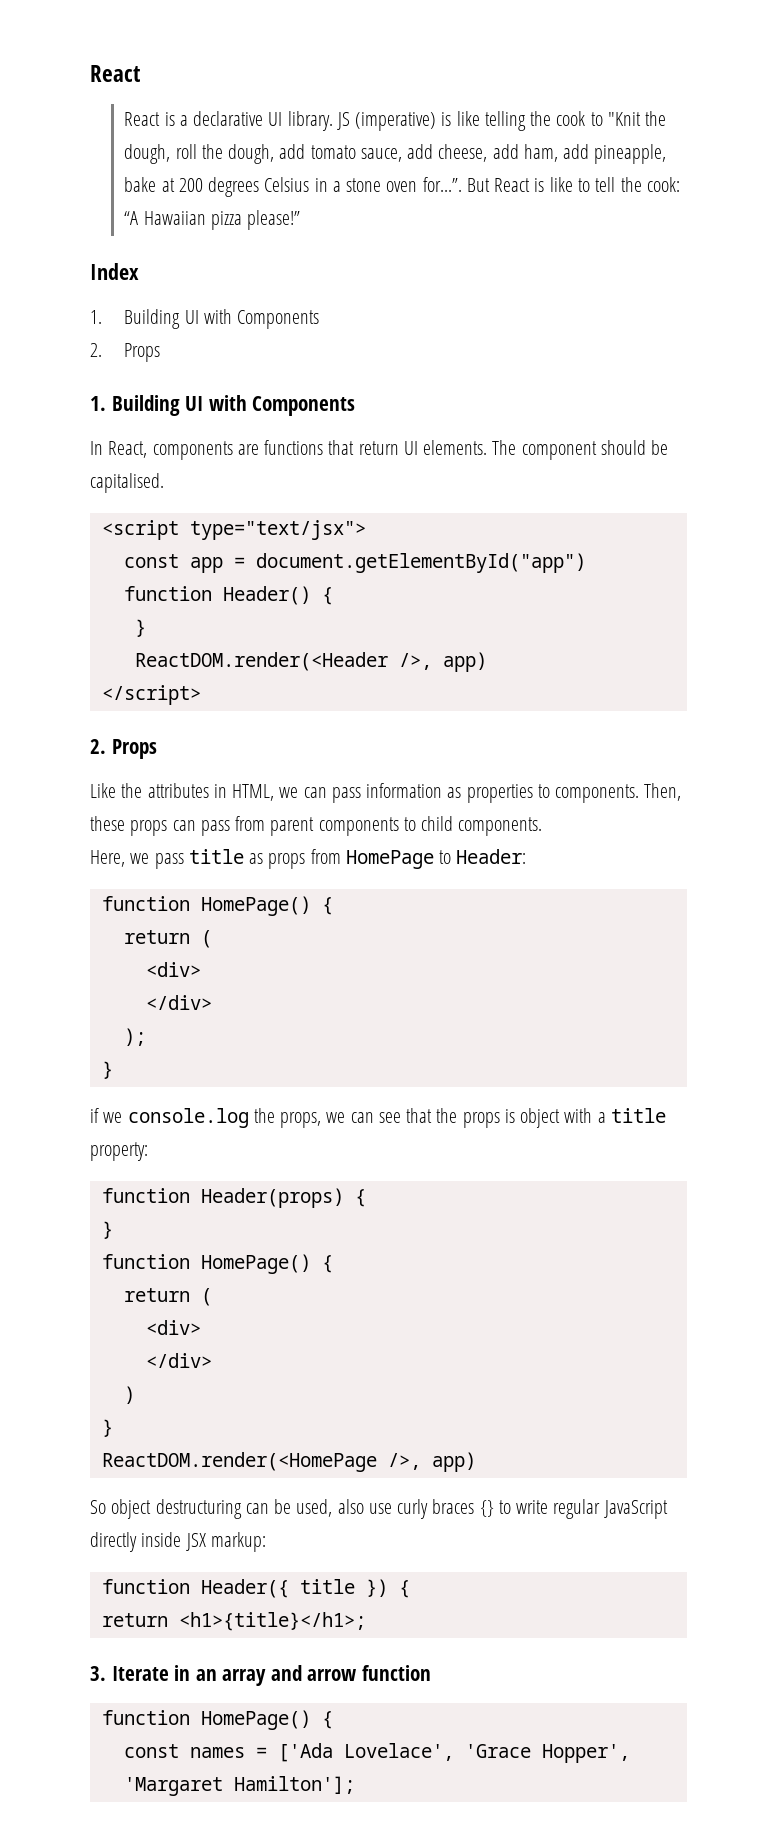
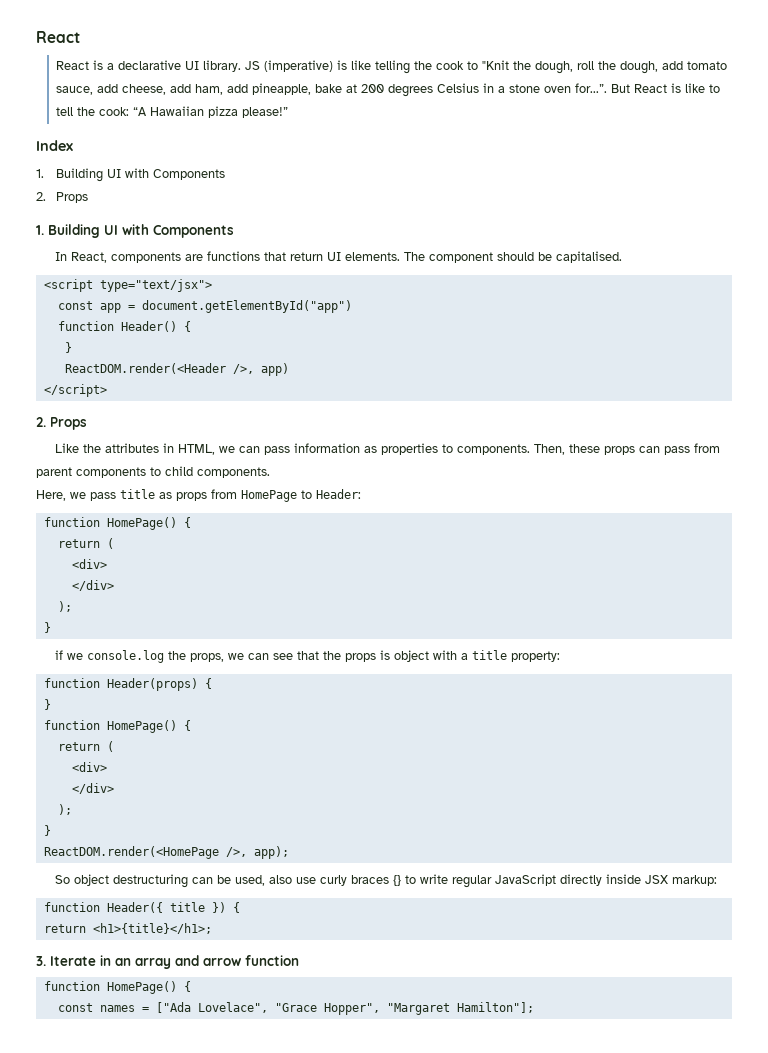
[123,1386,135,1404] ) -> [57,804,72,815] );
[431,1452,476,1472] app) -> [253,846,289,859] app);
[277,1743,630,1763] [123,1776,355,1796] ['Ada Lovelace', 'Grace Hopper', 'Margaret Hamilton']; -> [155,1002,534,1015] ["Ada Lovelace", "Grace Hopper", "Margaret Hamilton"];

